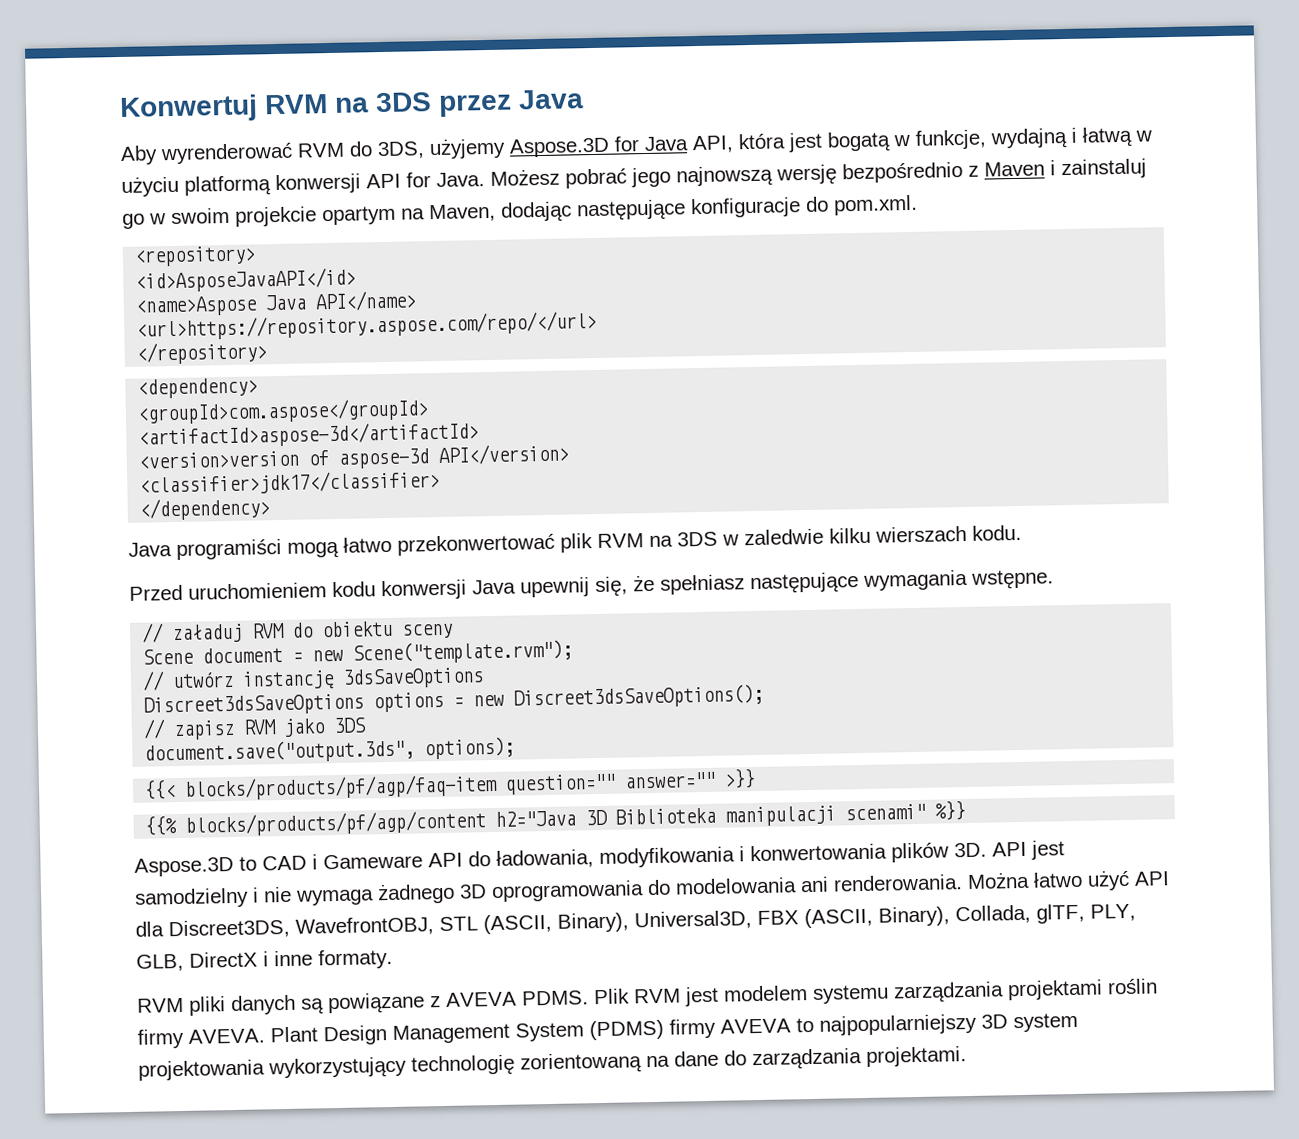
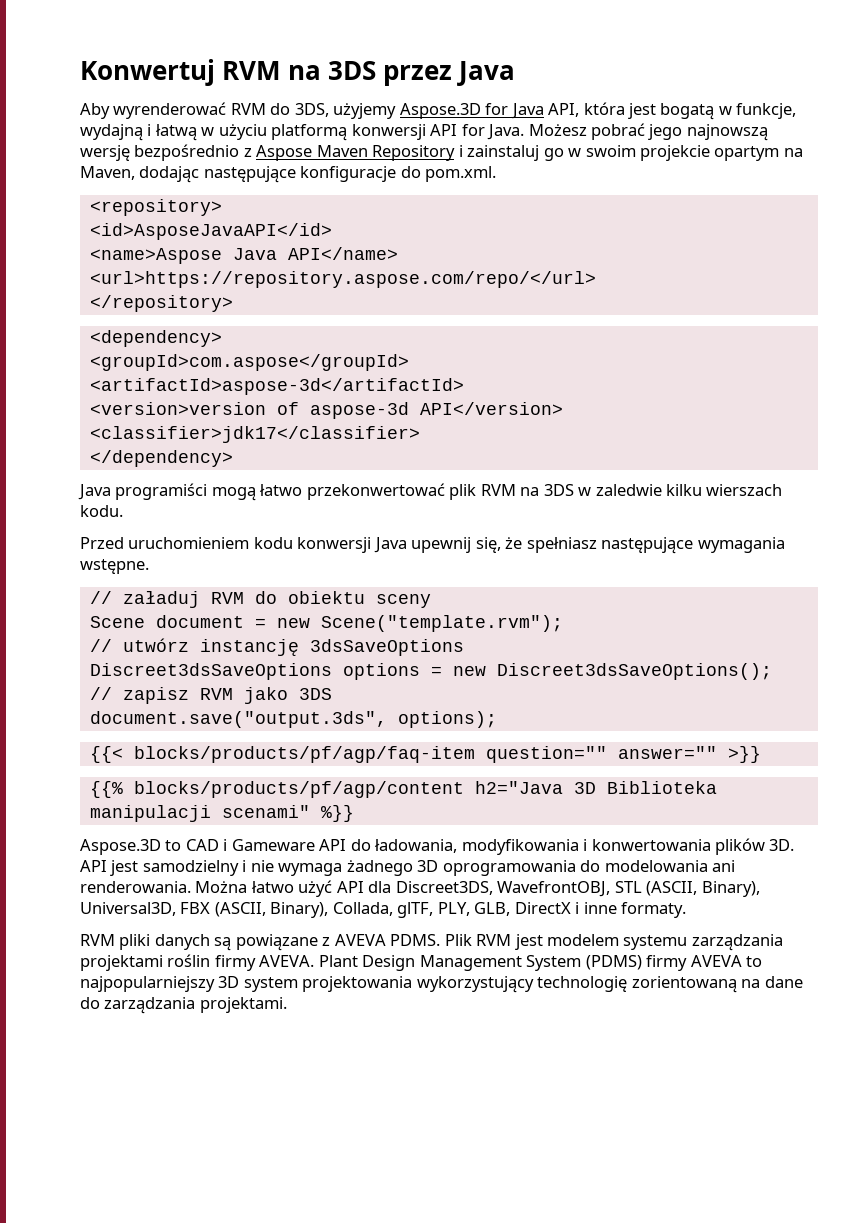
[984,161,1045,177] Maven -> [256,145,456,161] Aspose Maven Repository

